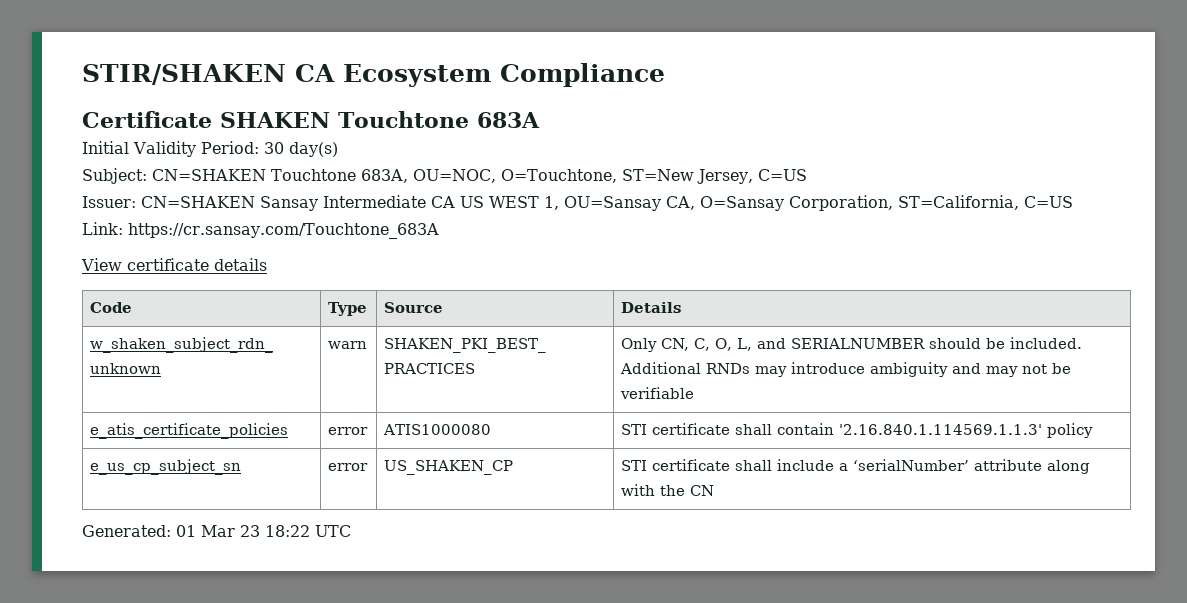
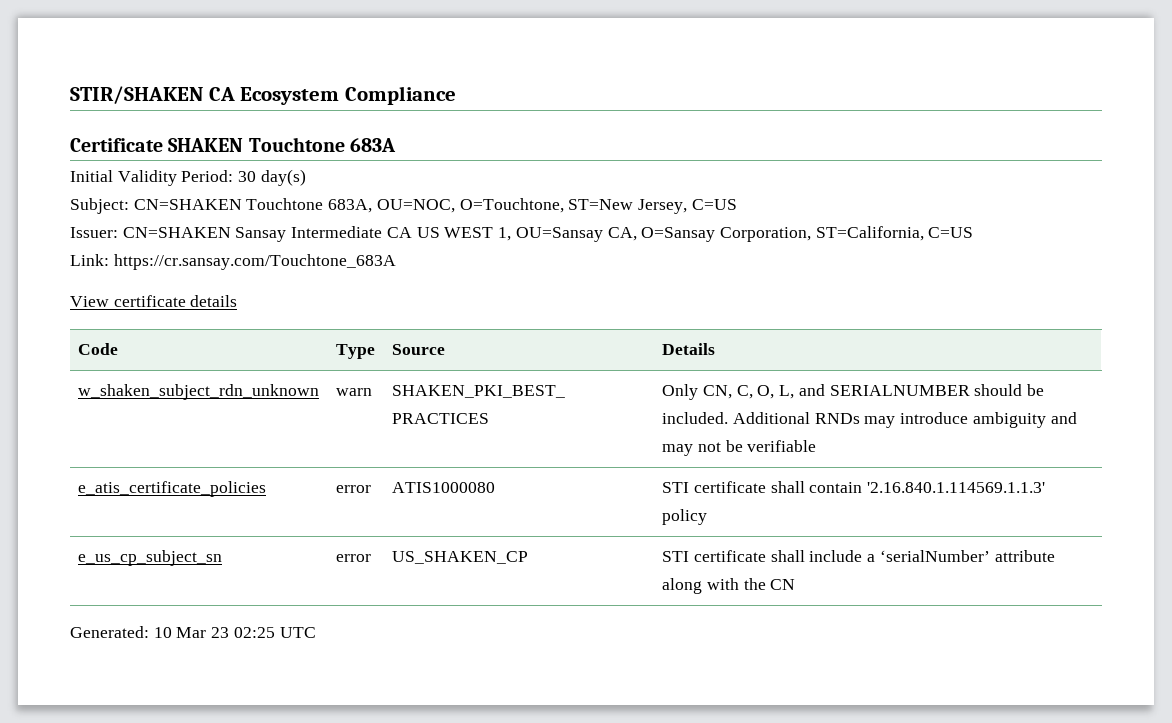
[176,525,196,537] 01 -> [153,627,172,638] 10
[265,525,310,537] 18:22 -> [233,627,275,638] 02:25

